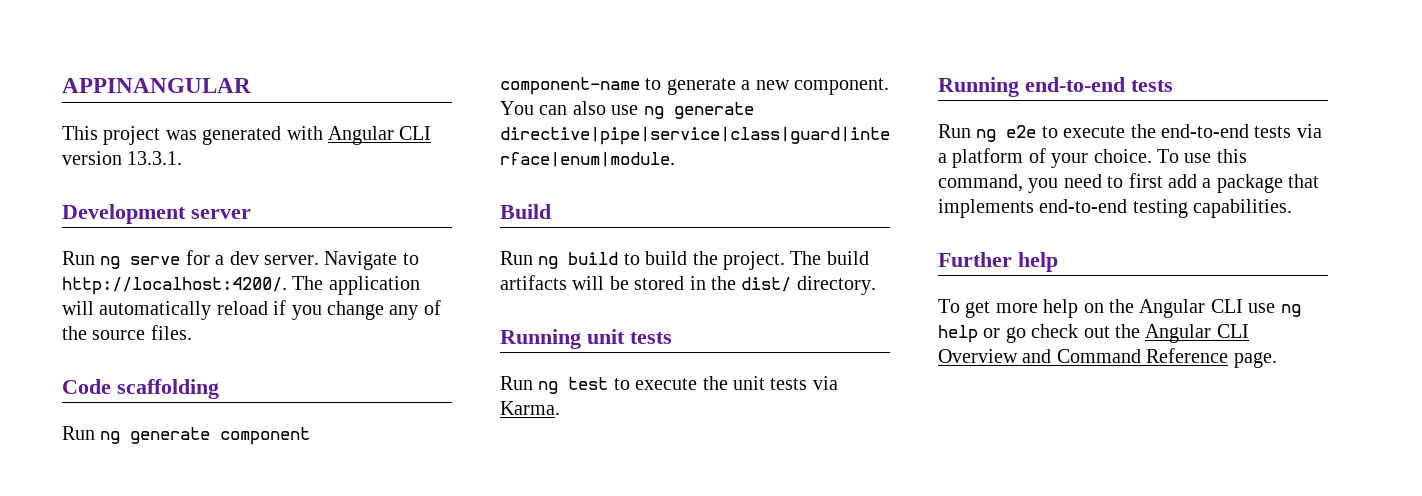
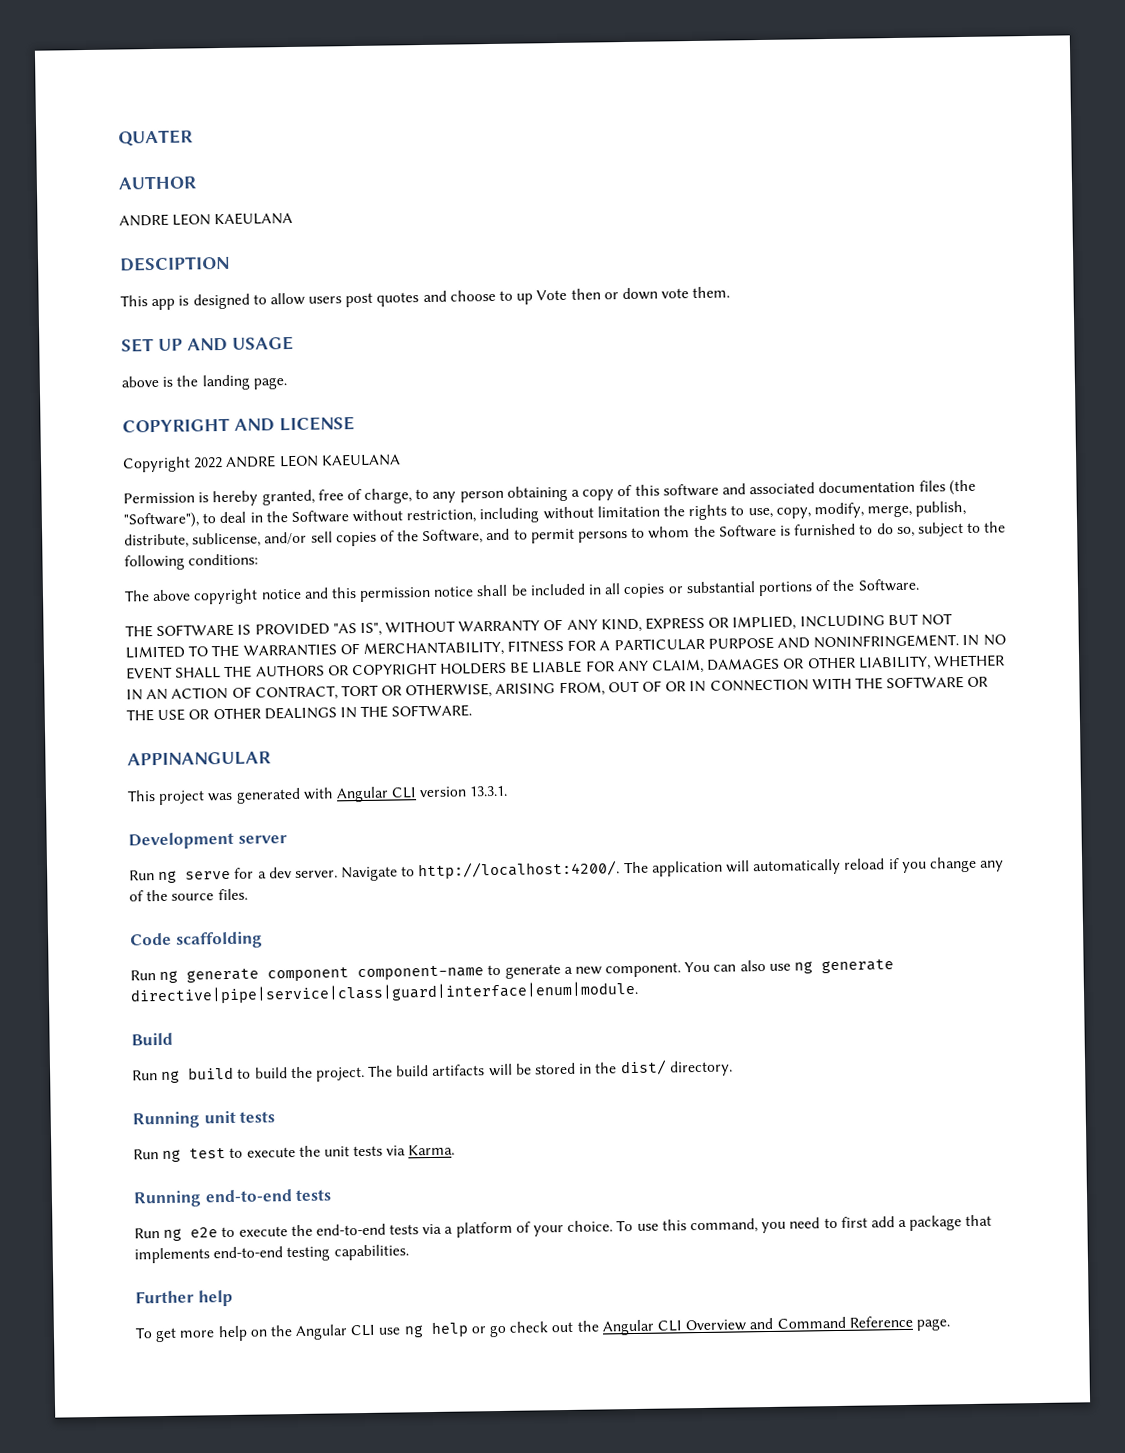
(62, 85) none -> [118,129,193,147] [118,175,196,190] [119,211,294,227] [119,255,230,272] [120,286,731,311] [121,335,294,353] [121,374,287,391] [122,416,355,433] [122,453,401,473] [123,479,976,507] [123,500,967,529] [124,521,1007,549] [124,553,259,571] [124,578,920,605] [125,613,953,638] [125,634,1006,659] [126,654,1005,680] [126,676,989,701] [126,704,473,722] QUATER // AUTHOR // ANDRE LEON KAEULANA // DESCIPTION // This app is designed to allow users post quotes and choose to up Vote then or down vote them. // SET UP AND USAGE // above is the landing page. // COPYRIGHT AND LICENSE // Copyright 2022 ANDRE LEON KAEULANA // Permission is hereby granted, free of charge, to any person obtaining a copy of this software and associated documentation files (the "Software"), to deal in the Software without restriction, including without limitation the rights to use, copy, modify, merge, publish, distribute, sublicense, and/or sell copies of the Software, and to permit persons to whom the Software is furnished to do so, subject to the following conditions: // The above copyright notice and this permission notice shall be included in all copies or substantial portions of the Software. // THE SOFTWARE IS PROVIDED "AS IS", WITHOUT WARRANTY OF ANY KIND, EXPRESS OR IMPLIED, INCLUDING BUT NOT LIMITED TO THE WARRANTIES OF MERCHANTABILITY, FITNESS FOR A PARTICULAR PURPOSE AND NONINFRINGEMENT. IN NO EVENT SHALL THE AUTHORS OR COPYRIGHT HOLDERS BE LIABLE FOR ANY CLAIM, DAMAGES OR OTHER LIABILITY, WHETHER IN AN ACTION OF CONTRACT, TORT OR OTHERWISE, ARISING FROM, OUT OF OR IN CONNECTION WITH THE SOFTWARE OR THE USE OR OTHER DEALINGS IN THE SOFTWARE. //

